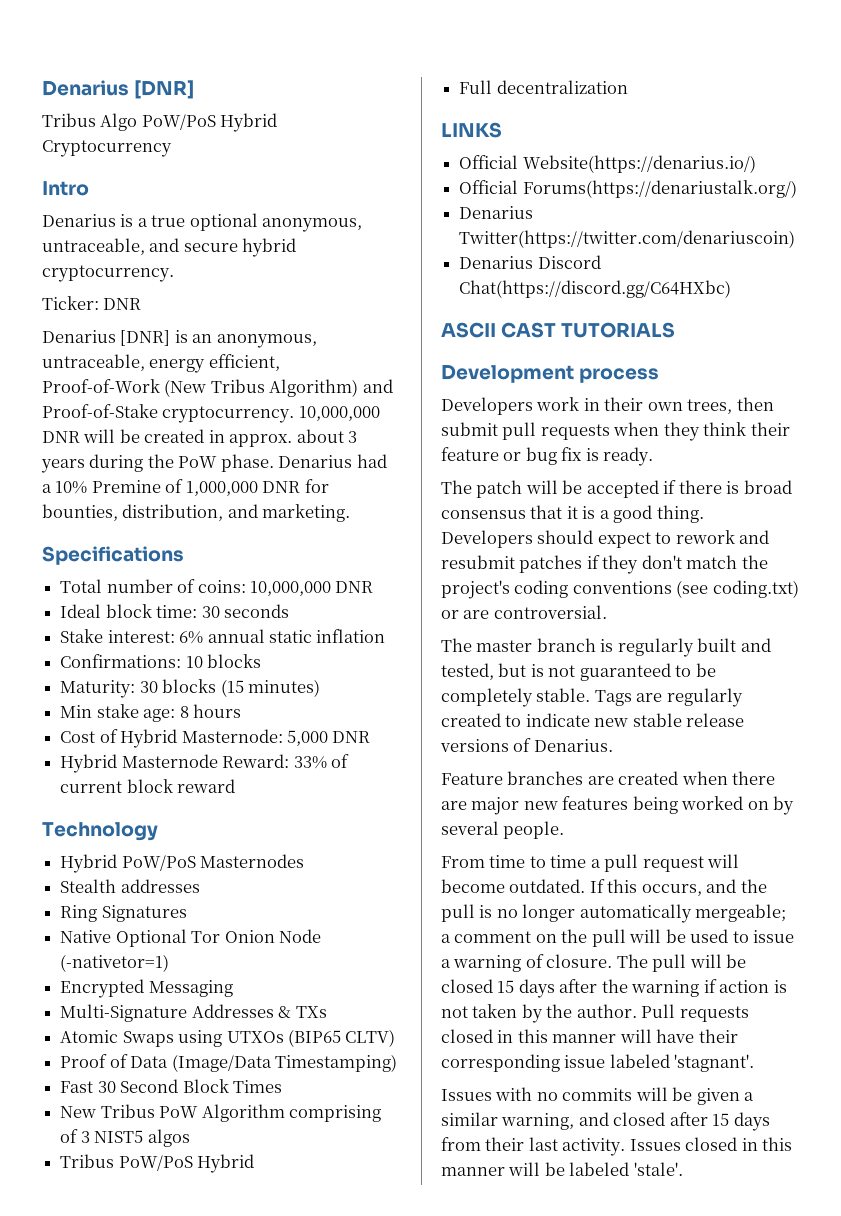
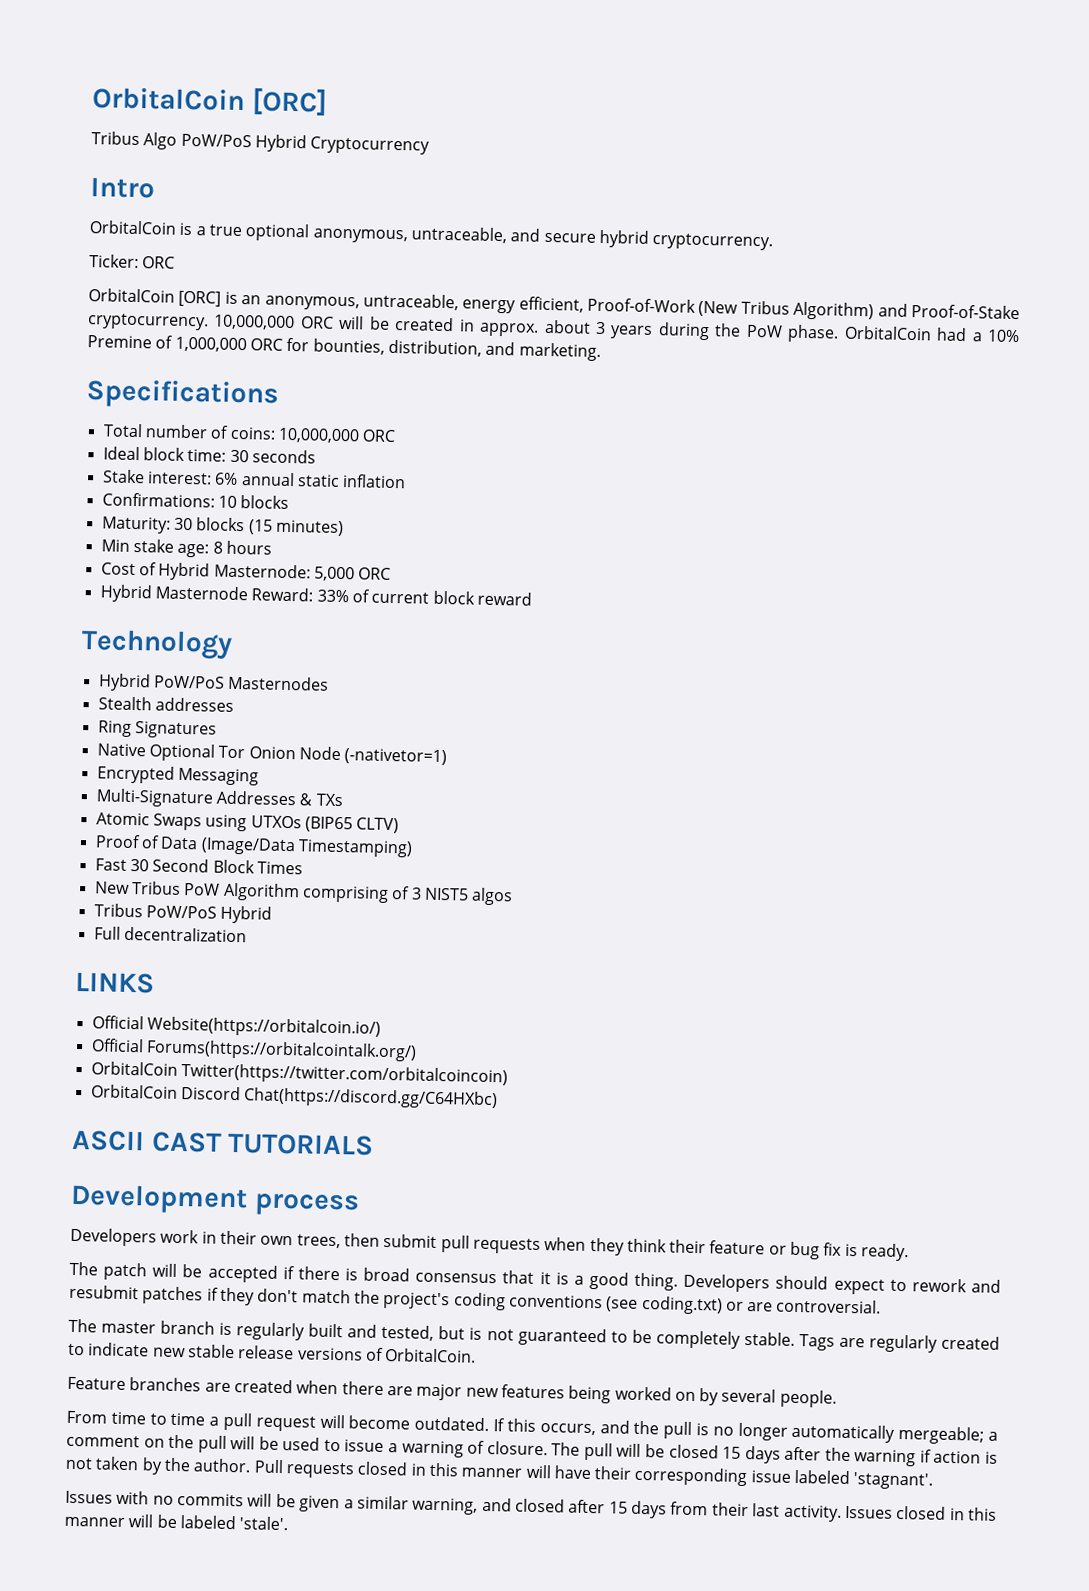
[42,80,195,99] Denarius [DNR] -> [92,87,327,116] OrbitalCoin [ORC]
[42,214,116,227] Denarius -> [89,220,177,235] OrbitalCoin
[103,298,142,310] [42,330,171,346] DNR // Denarius [DNR] -> [142,256,176,269] [88,288,222,307] ORC // OrbitalCoin [ORC]
[42,431,80,443] DNR -> [300,316,334,329] ORC
[278,455,353,468] Denarius -> [843,325,932,341] OrbitalCoin
[262,481,301,493] DNR -> [249,338,283,351] ORC
[335,581,374,593] DNR -> [362,429,397,443] ORC
[332,731,371,743] DNR -> [358,567,392,580] ORC
[522,155,756,173] [459,180,797,198] [459,206,534,219] [459,230,796,248] [459,256,534,269] Website(https://denarius.io/) // Official Forums(https://denariustalk.org/) // Denarius Twitter(https://twitter.com/denariuscoin) // Denarius -> [146,1016,381,1038] [90,1038,417,1062] [90,1061,508,1087] [90,1084,178,1099] Website(https://orbitalcoin.io/) // Official Forums(https://orbitalcointalk.org/) // OrbitalCoin Twitter(https://twitter.com/orbitalcoincoin) // OrbitalCoin
[533,739,613,752] Denarius. -> [385,1348,477,1363] OrbitalCoin.

